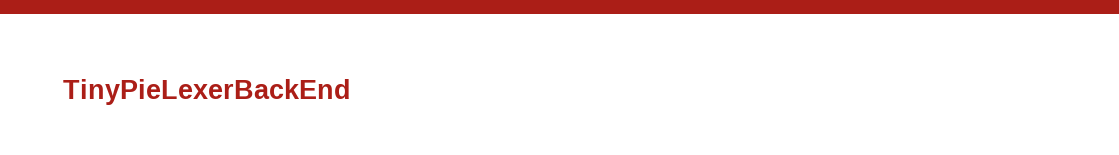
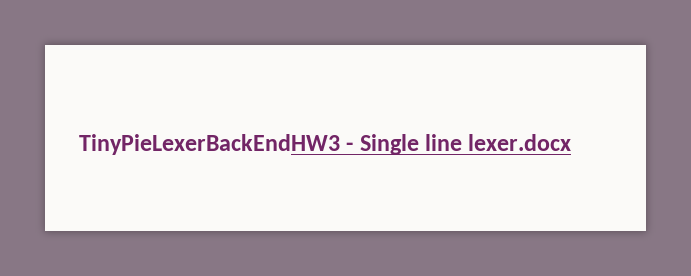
[63,79,351,105] TinyPieLexerBackEnd -> [79,134,572,155] TinyPieLexerBackEndHW3 - Single line lexer.docx

